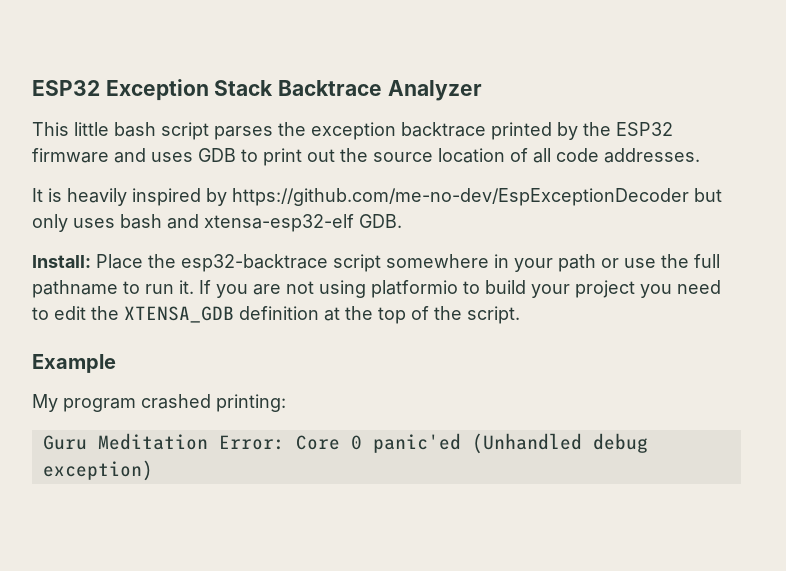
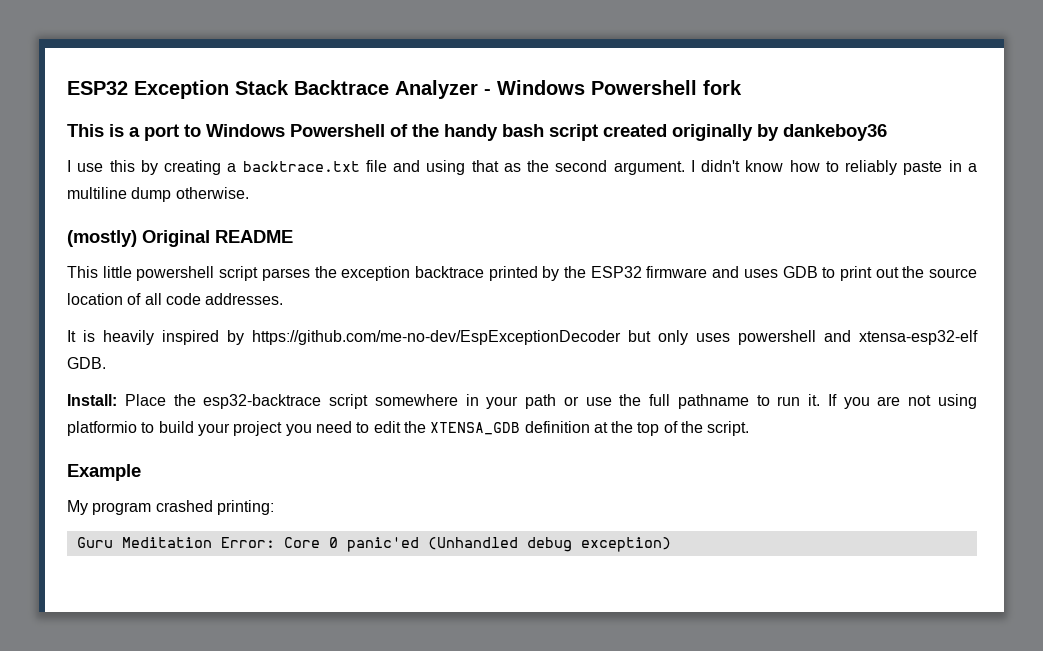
(482, 90) none -> [484,80,742,95] [67,124,887,141] [67,160,977,175] [67,187,249,202] [67,230,293,247] - Windows Powershell fork // This is a port to Windows Powershell of the handy bash script created originally by dankeboy36 // I use this by creating a backtrace.txt file and using that as the second argument. I didn't know how to reliably paste in a multiline dump otherwise. // (mostly) Original README
[114,122,156,137] bash -> [136,266,215,281] powershell
[120,214,162,229] bash -> [738,330,816,345] powershell

